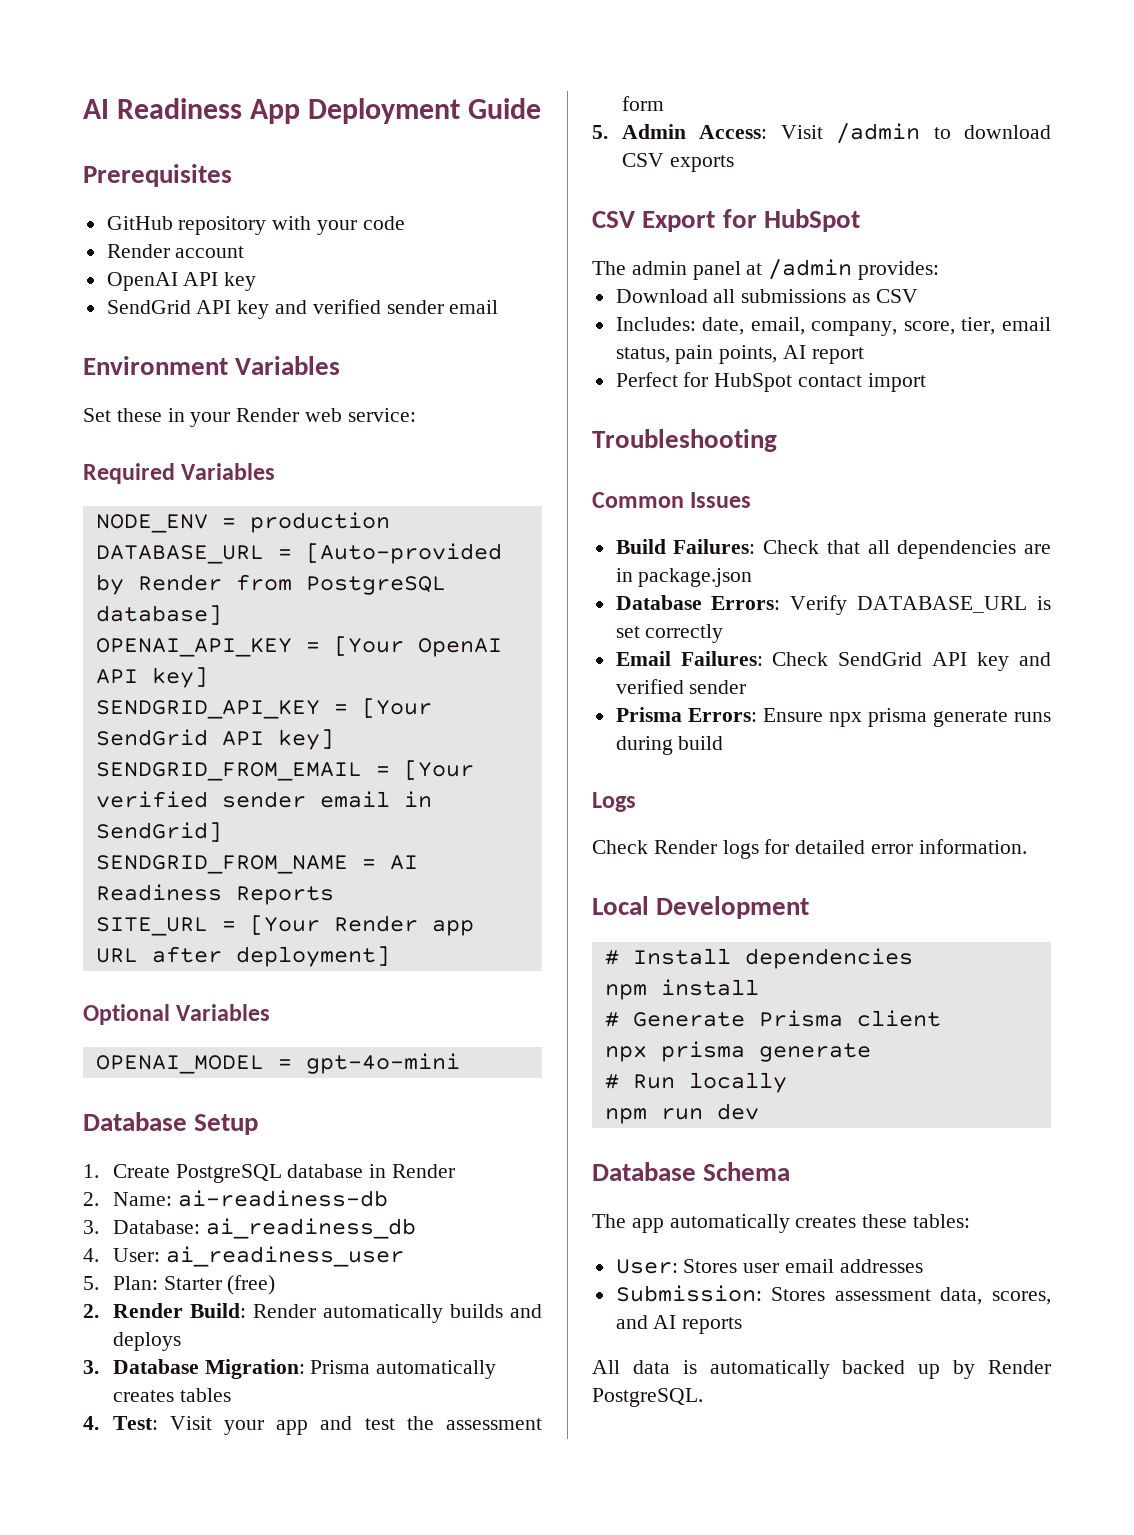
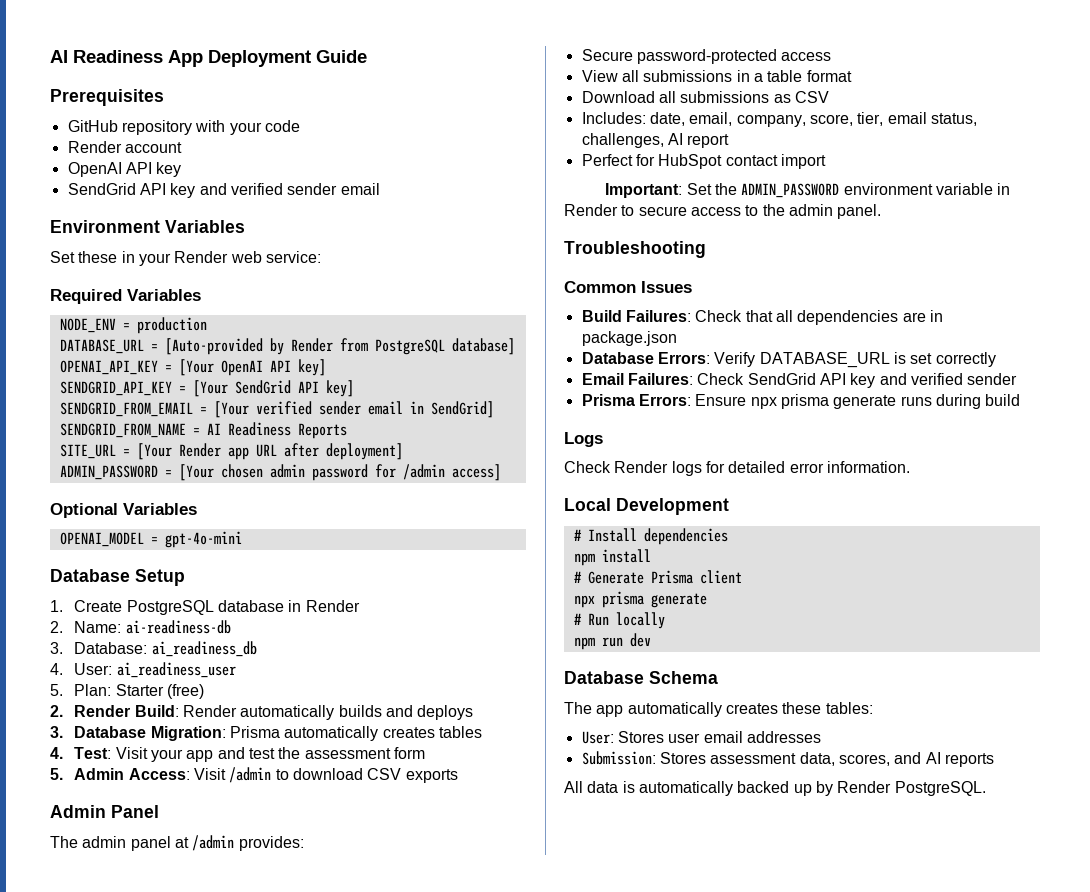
(390, 956) none -> [59,464,501,481] // ADMIN_PASSWORD = [Your chosen admin password for /admin access]
[592,209,860,232] CSV Export for HubSpot -> [50,805,159,818] Admin Panel
(940, 270) none -> [581,49,832,64] [581,70,852,82] // Secure password-protected access // View all submissions in a table format
[675,345,778,364] pain points, -> [581,133,664,148] challenges,
(926, 382) none -> [605,183,1011,198] [564,204,882,219] // Important: Set the ADMIN_PASSWORD environment variable in Render to secure access to the admin panel.

